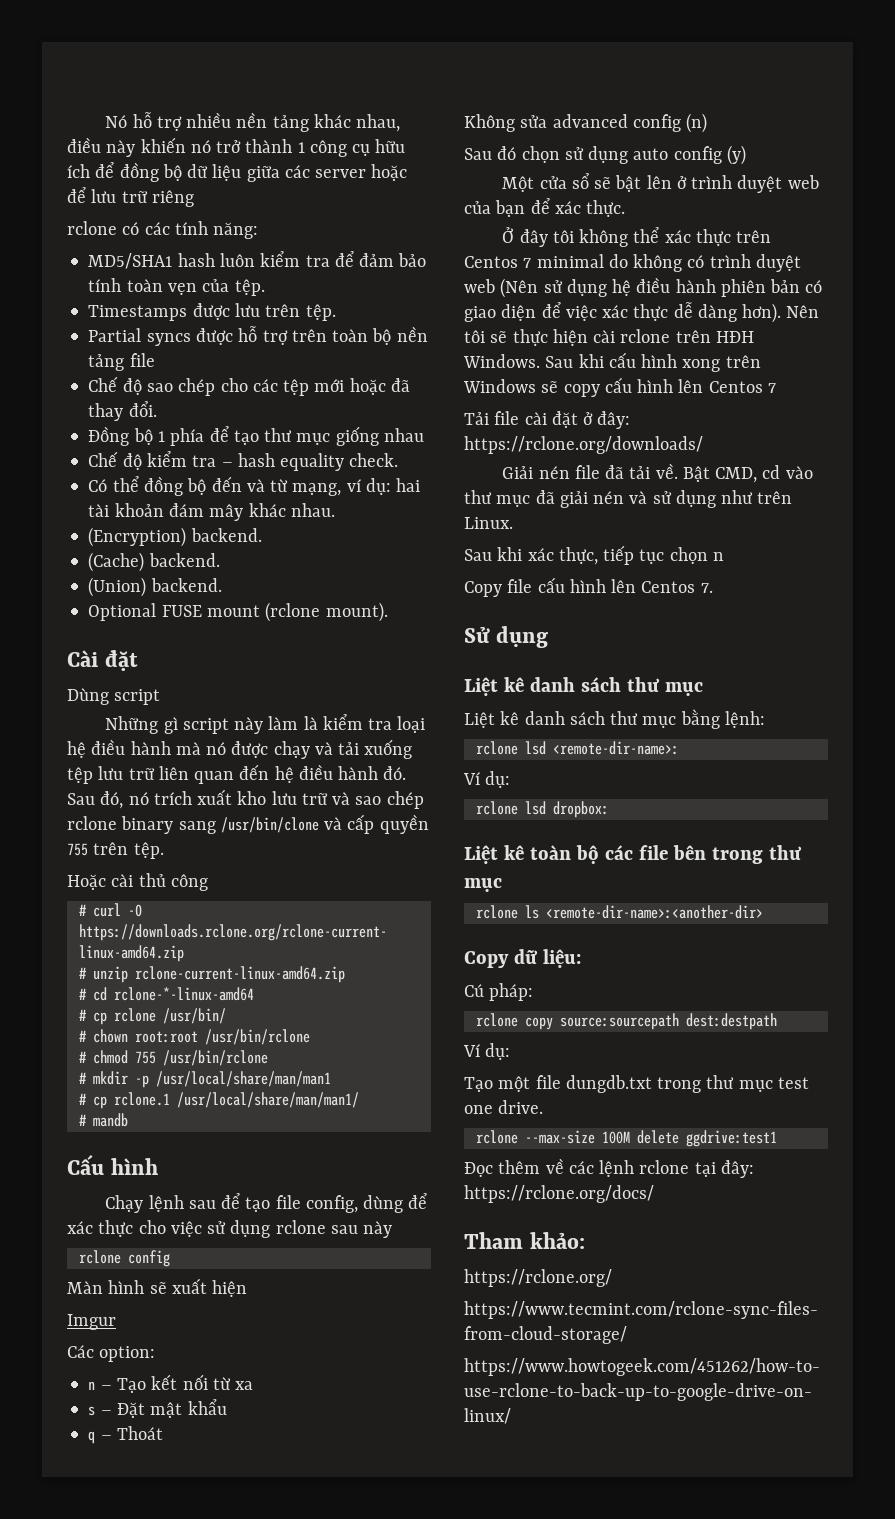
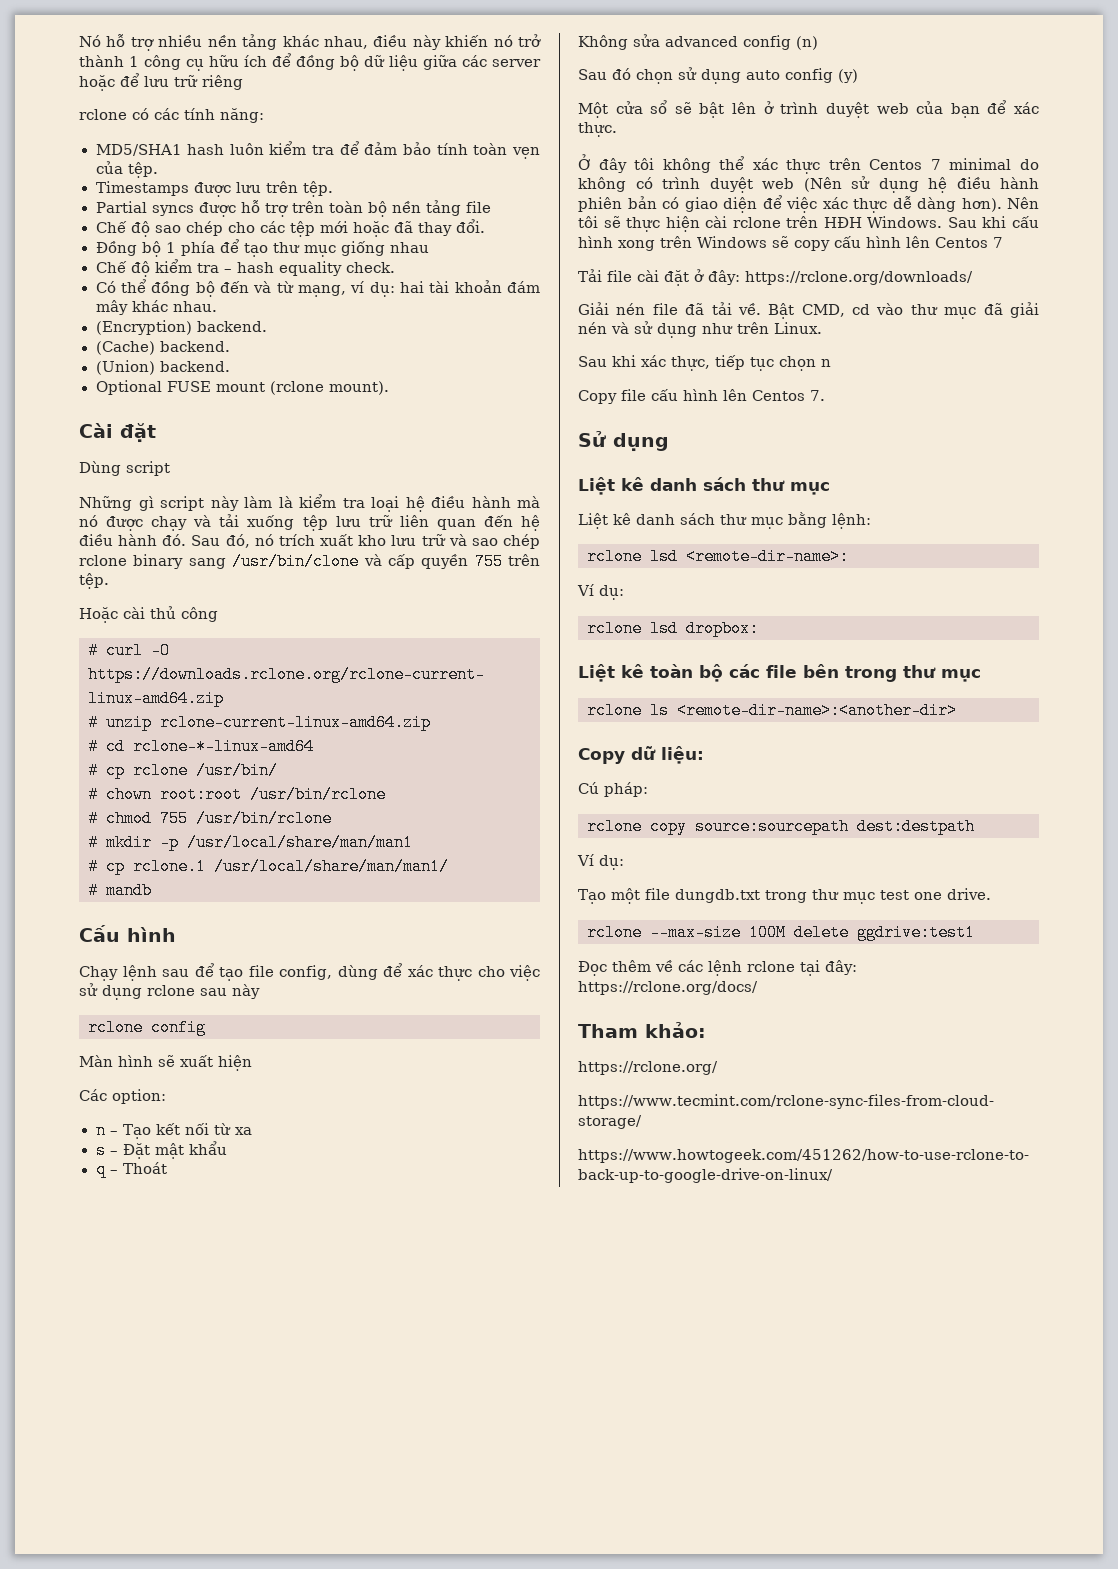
[67,1314,116,1330] // Imgur -> (252, 1063) none

